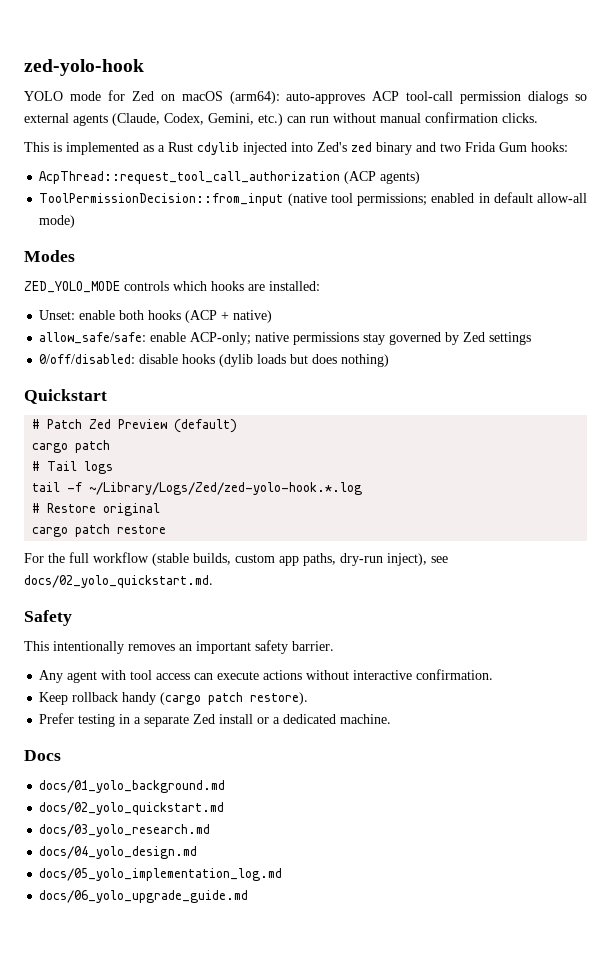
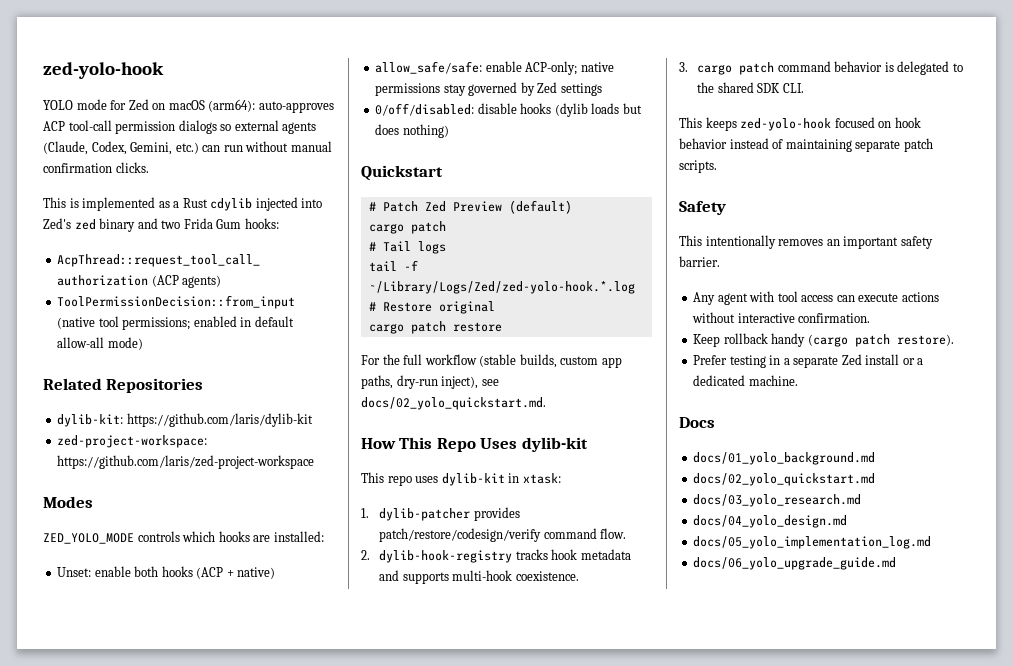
(76, 221) none -> [43,378,204,393] [57,413,313,427] [57,435,208,448] [57,455,315,469] // Related Repositories // dylib-kit: https://github.com/laris/dylib-kit // zed-project-workspace: https://github.com/laris/zed-project-workspace
(213, 581) none -> [361,437,588,452] [361,472,561,486] [361,507,520,521] [379,528,627,542] [361,549,631,563] [379,570,579,584] [679,61,963,75] [697,82,804,93] [679,117,921,131] [679,138,933,152] [679,160,717,173] // How This Repo Uses dylib-kit // This repo uses dylib-kit in xtask: // 1. dylib-patcher provides patch/restore/codesign/verify command flow. // 2. dylib-hook-registry tracks hook metadata and supports multi-hook coexistence. // 3. cargo patch command behavior is delegated to the shared SDK CLI. // This keeps zed-yolo-hook focused on hook behavior instead of maintaining separate patch scripts.

